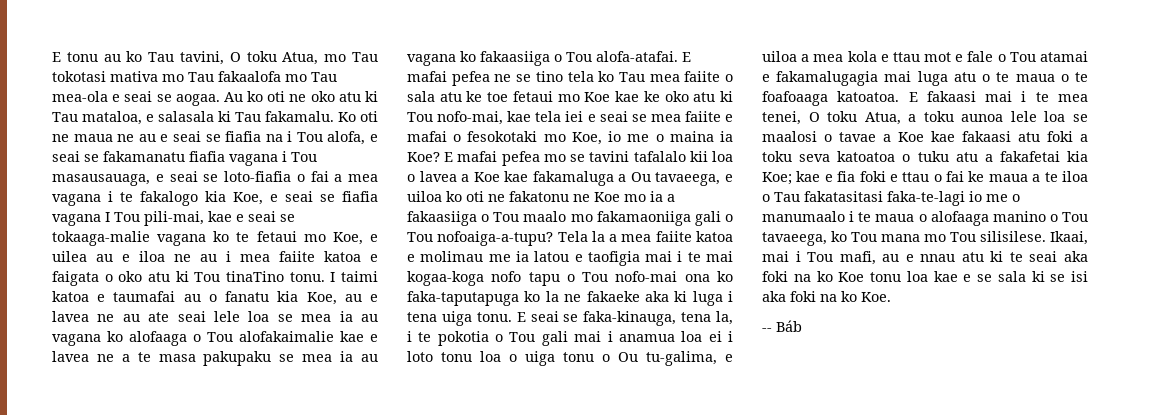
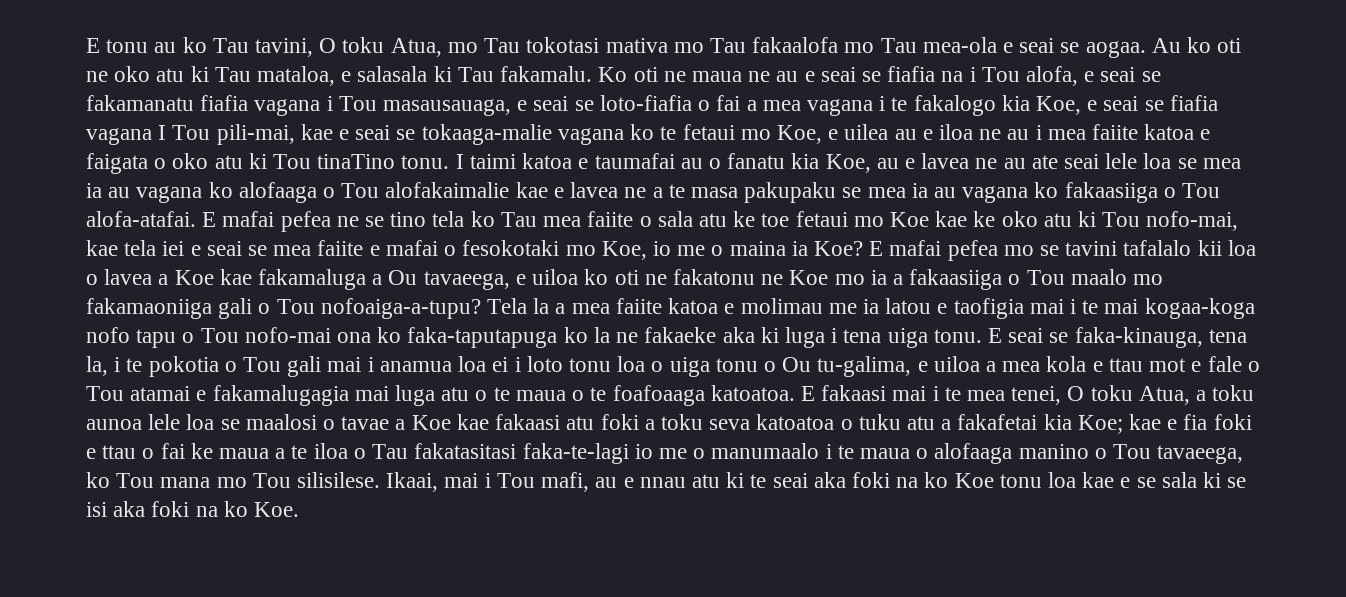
[762,320,802,332] // -- Báb -> (300, 509) none

